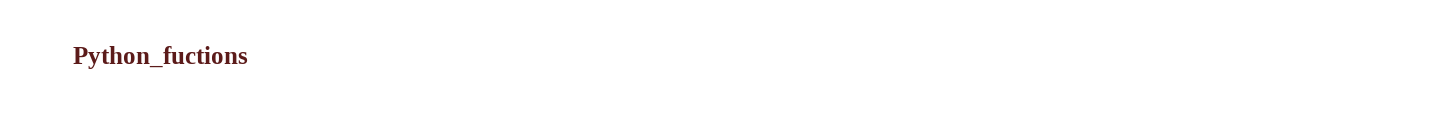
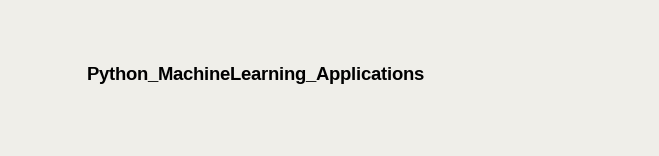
[73,46,248,69] Python_fuctions -> [87,67,424,84] Python_MachineLearning_Applications

